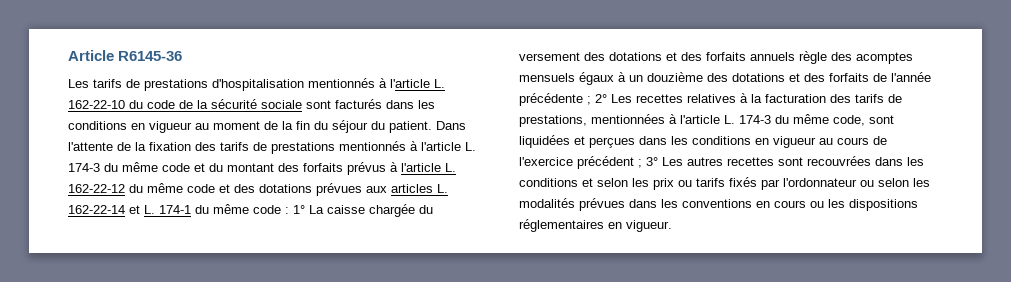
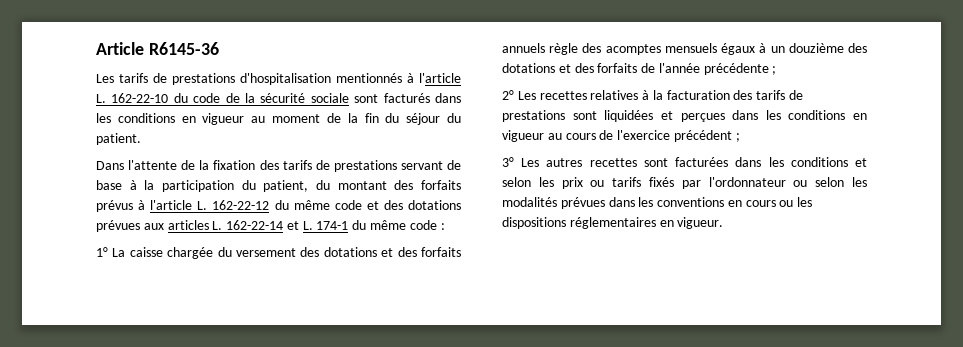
(432, 127) none -> (141, 139) //
[339,141,476,151] [68,162,205,172] mentionnés à l'article L. 174-3 du même code et -> [400,160,461,170] [96,180,309,192] servant de base à la participation du patient,
(289, 210) none -> (445, 226) //
(591, 100) none -> (777, 70) //
[519,114,865,127] prestations, mentionnées à l'article L. 174-3 du même code, -> [502,110,565,122] prestations
(642, 163) none -> (740, 137) //
[807,156,871,166] recouvrées -> [675,157,729,167] facturées

